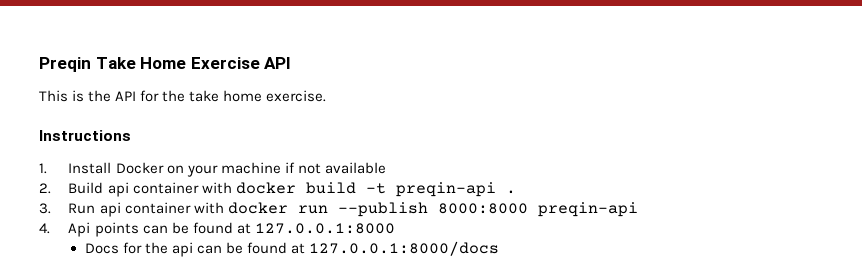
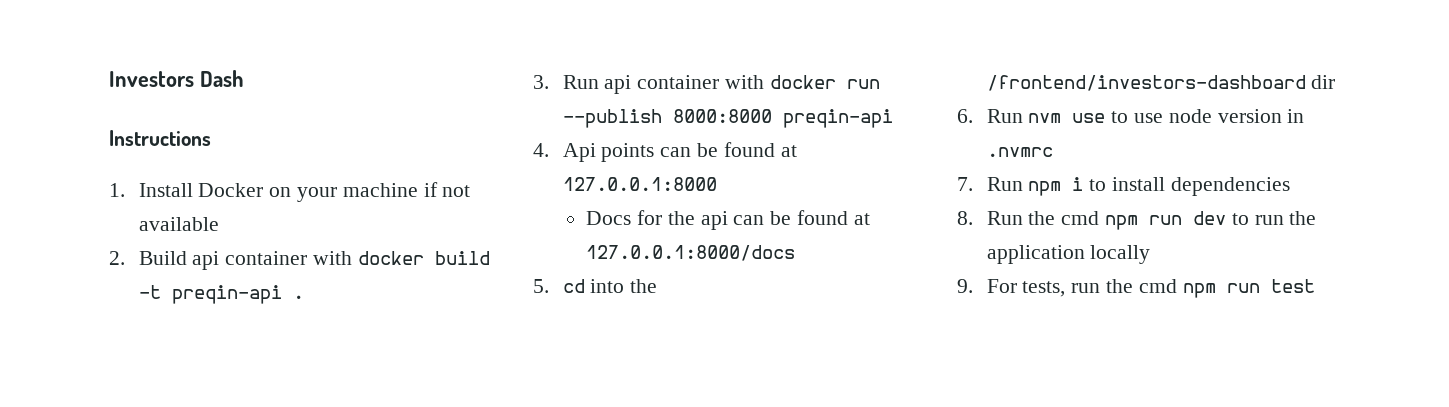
[39,57,292,72] [39,90,327,102] Preqin Take Home Exercise API // This is the API for the take home exercise. -> [109,70,244,87] Investors Dash
(500, 248) none -> [533,279,658,293] [986,75,1336,91] [957,109,1305,123] [986,147,1053,157] [957,177,1290,196] [957,211,1317,230] [986,245,1151,264] [957,279,1315,298] // 5. cd into the /frontend/investors-dashboard dir // 6. Run nvm use to use node version in .nvmrc // 7. Run npm i to install dependencies // 8. Run the cmd npm run dev to run the application locally // 9. For tests, run the cmd npm run test

